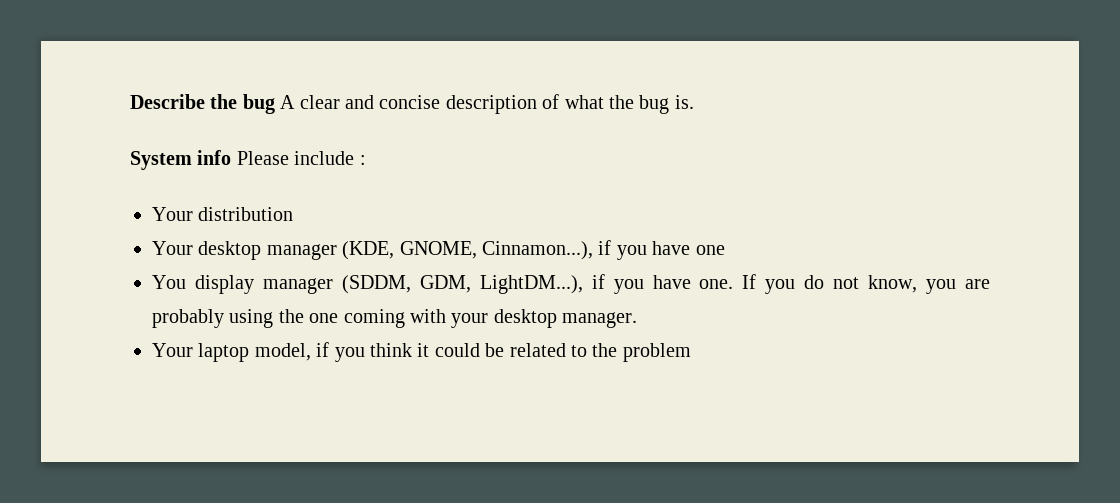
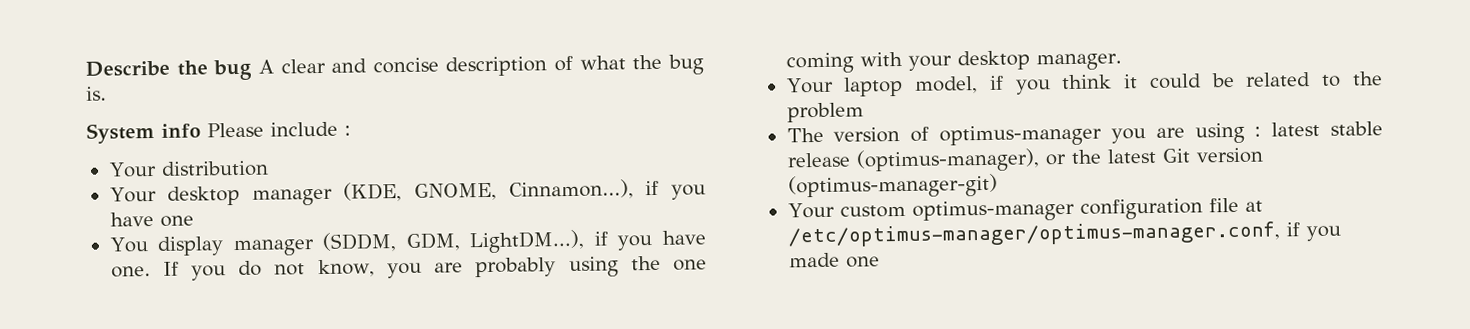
(691, 352) none -> [786,121,1383,147] [786,147,1264,173] [787,173,998,199] [787,197,1263,222] [787,221,1341,248] [788,252,880,268] // The version of optimus-manager you are using : latest stable release (optimus-manager), or the latest Git version (optimus-manager-git) // Your custom optimus-manager configuration file at /etc/optimus-manager/optimus-manager.conf, if you made one

